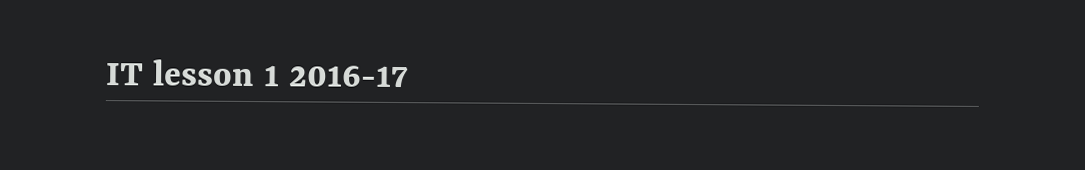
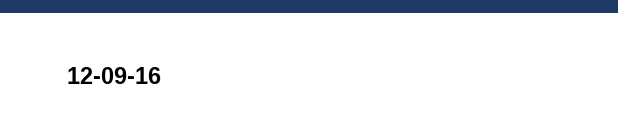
[105,59,410,88] IT lesson 1 2016-17 -> [67,67,161,84] 12-09-16

